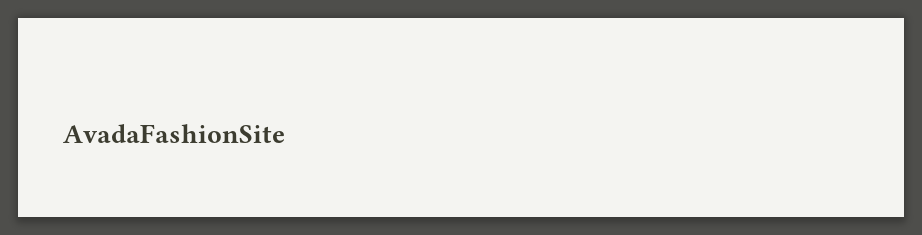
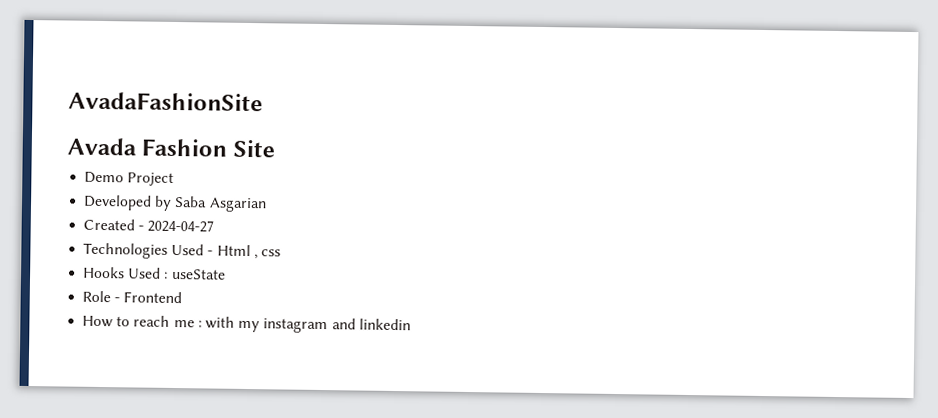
(285, 133) none -> [67,137,275,158] [84,171,175,186] [83,194,267,213] [83,218,215,233] [83,242,281,260] [83,266,226,280] [82,290,183,304] [82,315,411,334] // Avada Fashion Site // Demo Project // Developed by Saba Asgarian // Created - 2024-04-27 // Technologies Used - Html , css // Hooks Used : useState // Role - Frontend // How to reach me : with my instagram and linkedin

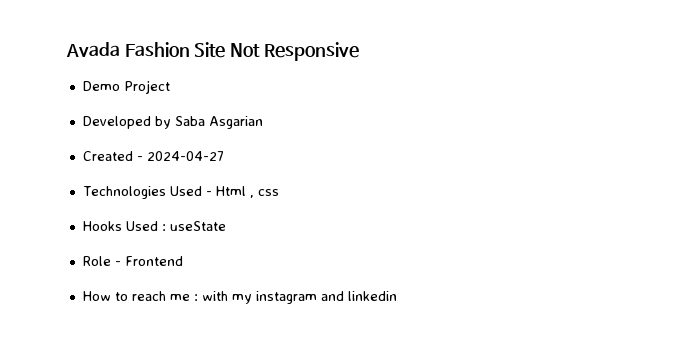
[68,91,263,112] AvadaFashionSite // -> (66, 49) none
(275, 148) none -> [230,42,359,61] Not Responsive

